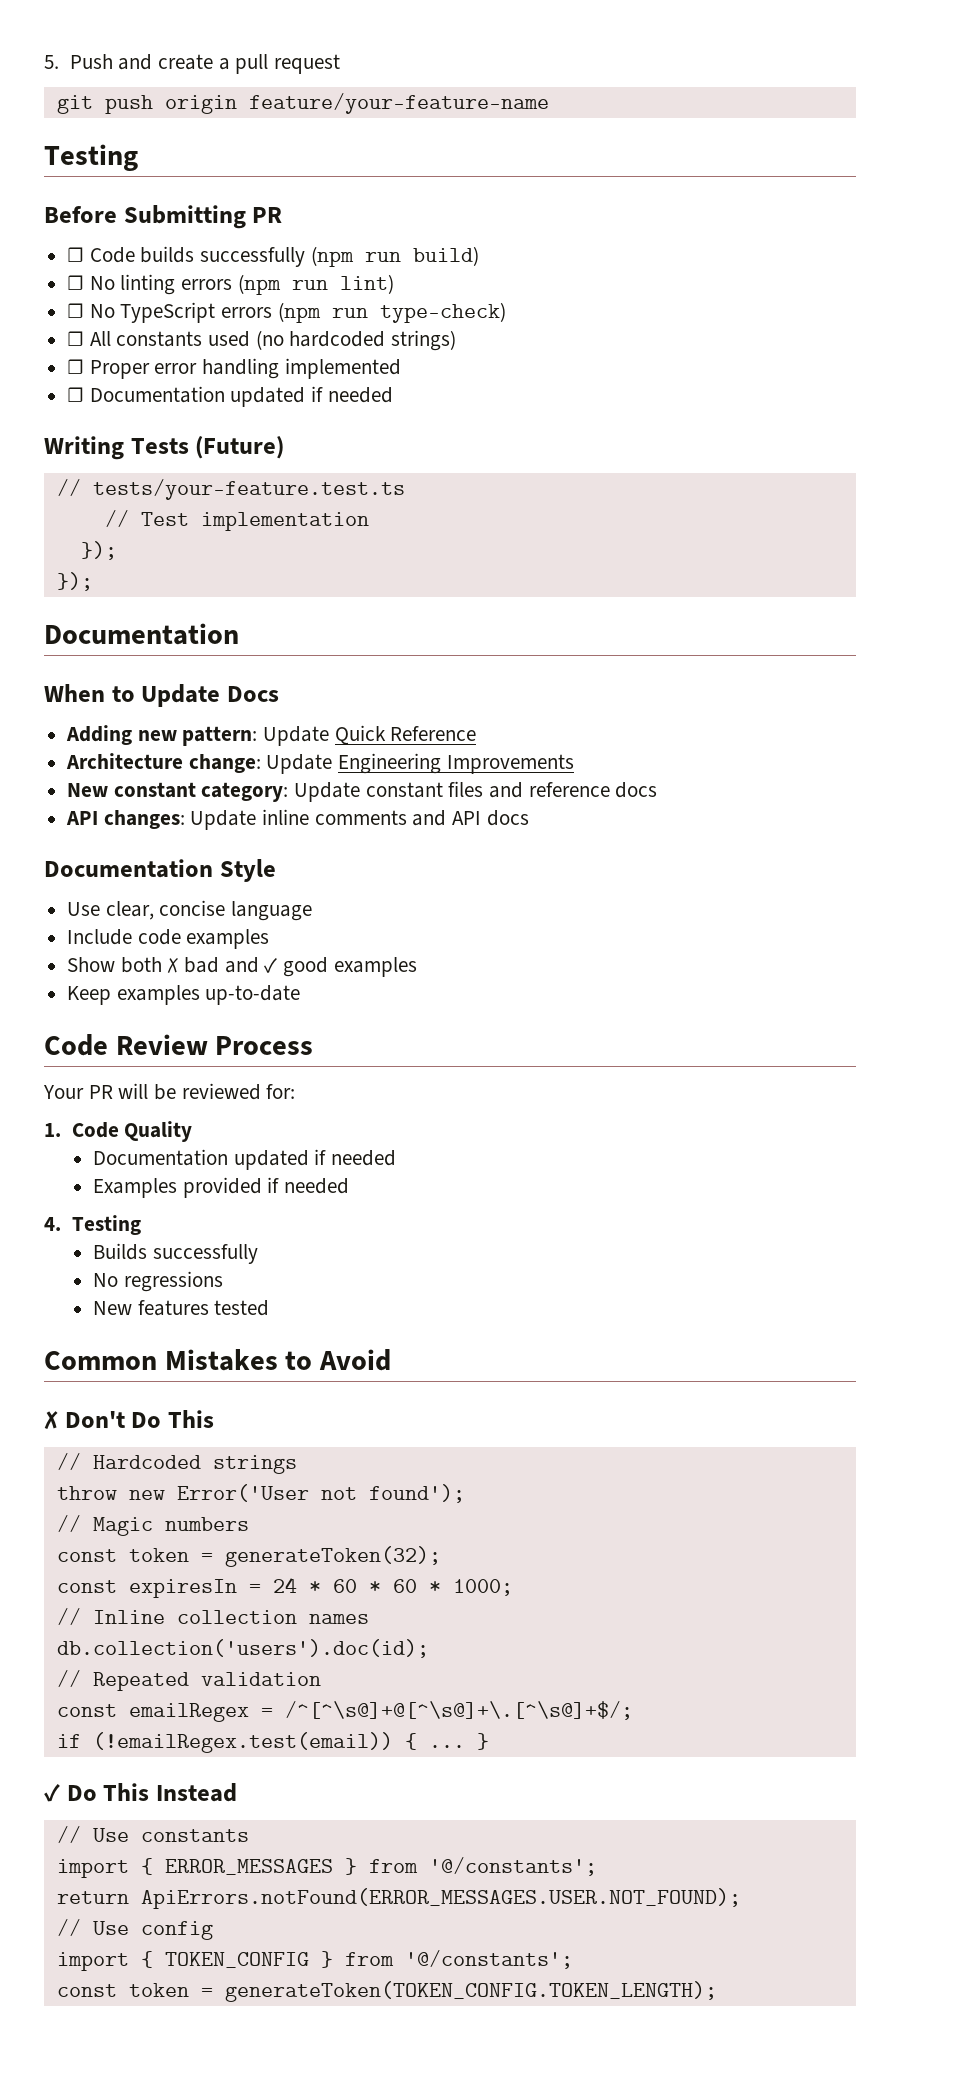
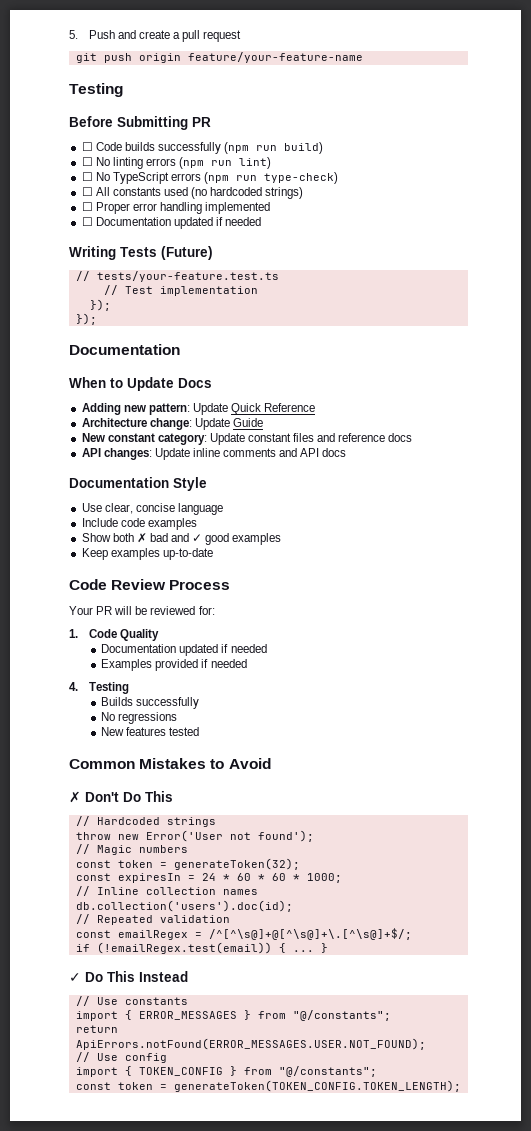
[338,753,574,774] Engineering Improvements -> [232,418,263,427] Guide
[428,1857,597,1876] '@/constants'; -> [292,1010,391,1021] "@/constants";
[404,1950,573,1969] '@/constants'; -> [278,1066,377,1077] "@/constants";

